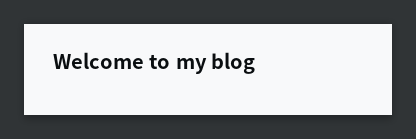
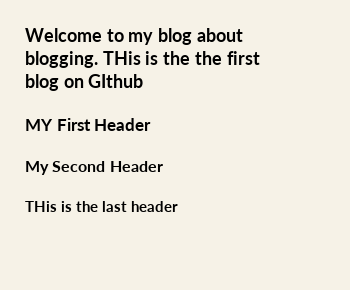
(256, 63) none -> [196,28,243,42] [25,51,260,68] [25,74,144,91] [25,118,152,131] [25,161,163,175] [25,201,179,212] about blogging. THis is the the first blog on GIthub // MY First Header // My Second Header // THis is the last header

